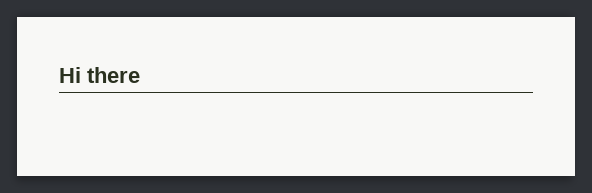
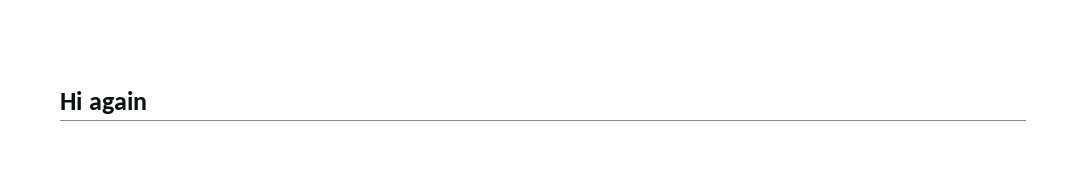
[87,67,140,83] there -> [88,91,147,114] again

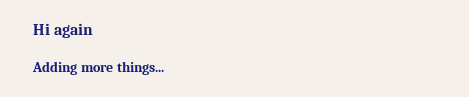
(147, 102) none -> [32,61,164,75] // Adding more things...

